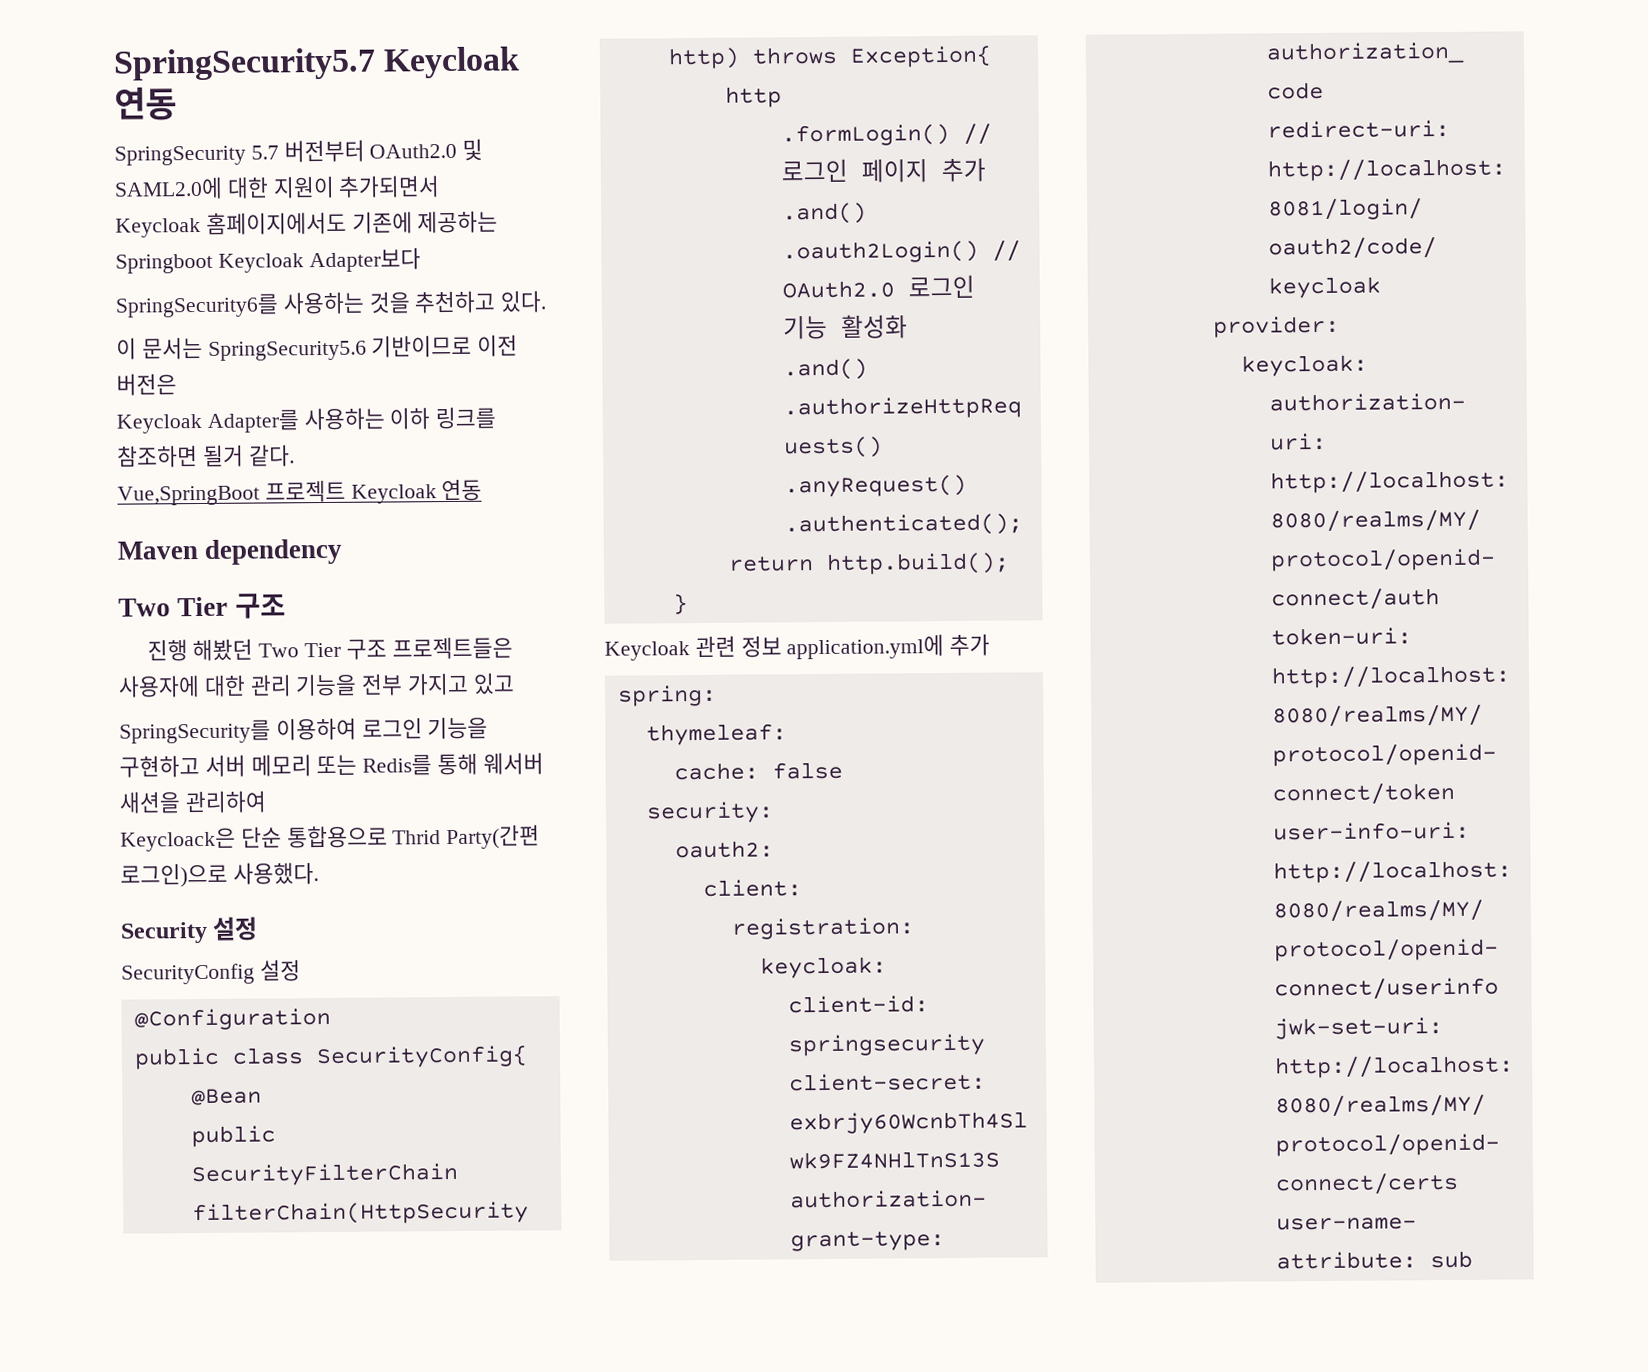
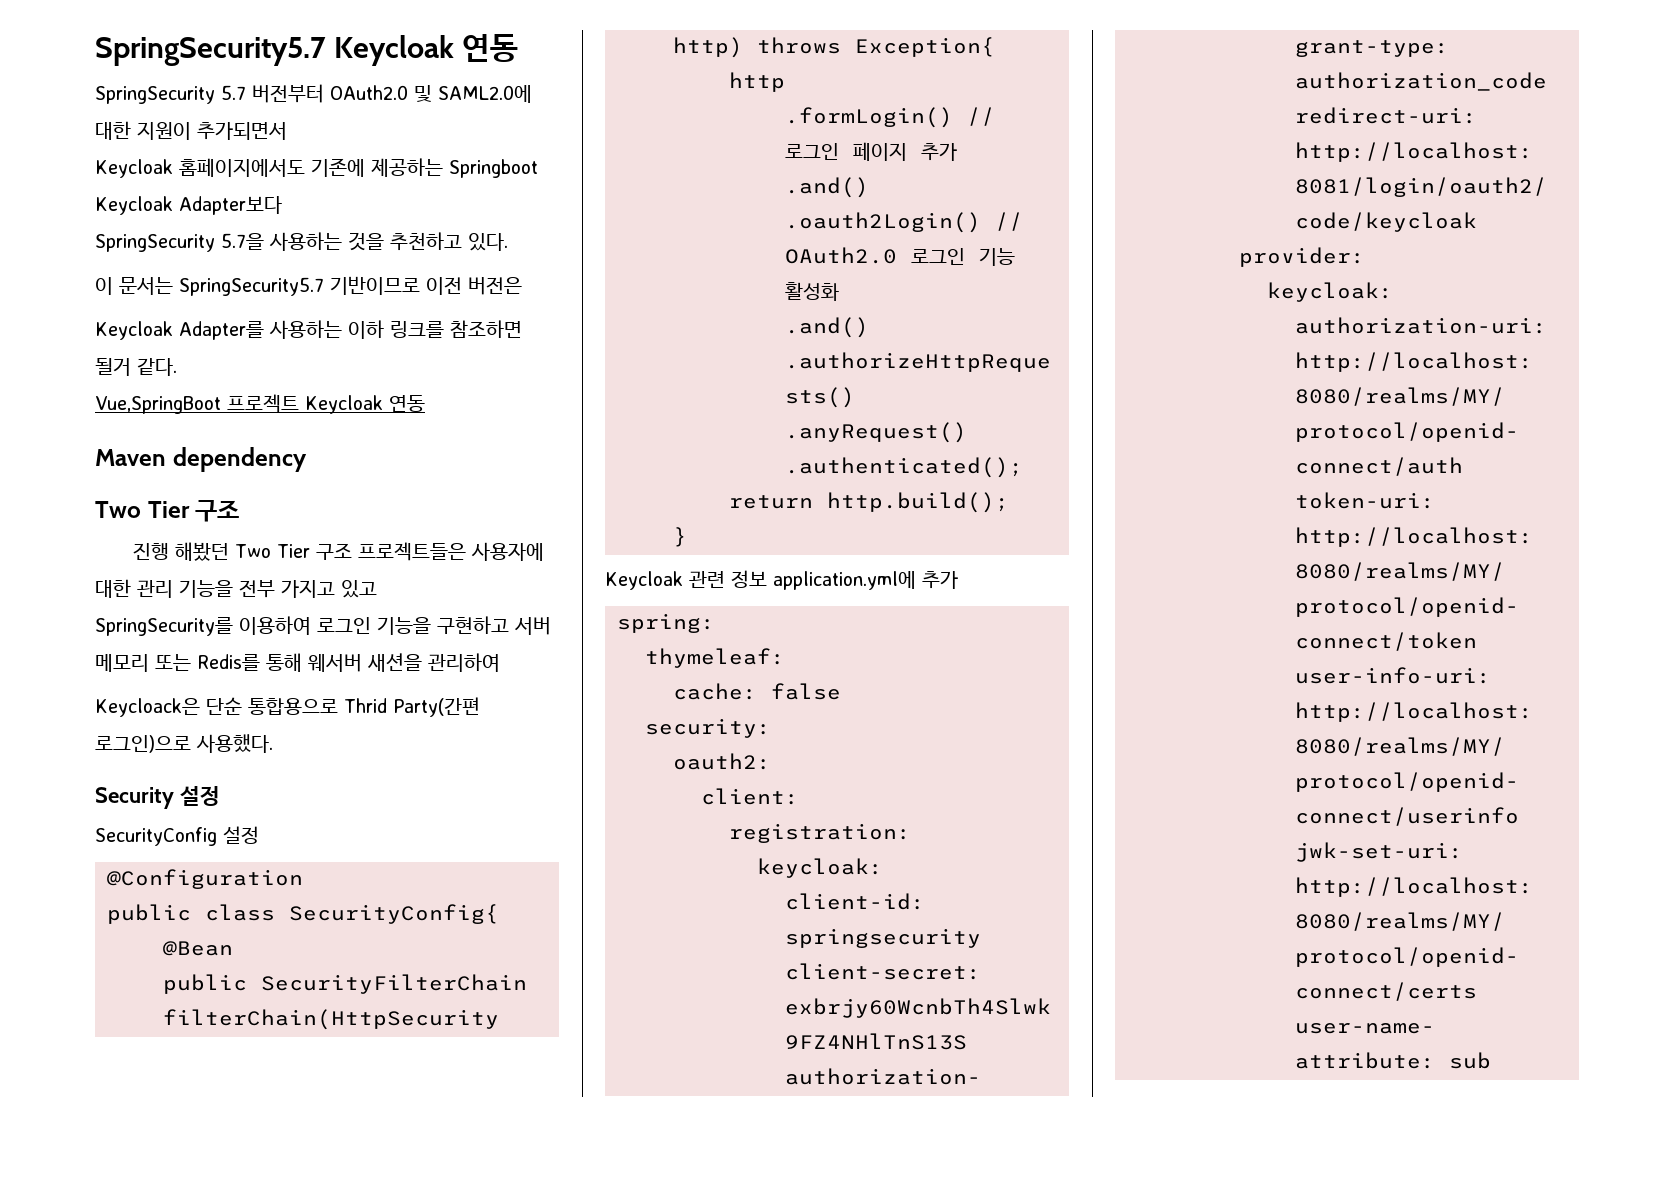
[115,293,279,318] SpringSecurity6를 -> [95,233,264,252] SpringSecurity 5.7을
[207,340,367,361] SpringSecurity5.6 -> [179,277,324,296] SpringSecurity5.7

